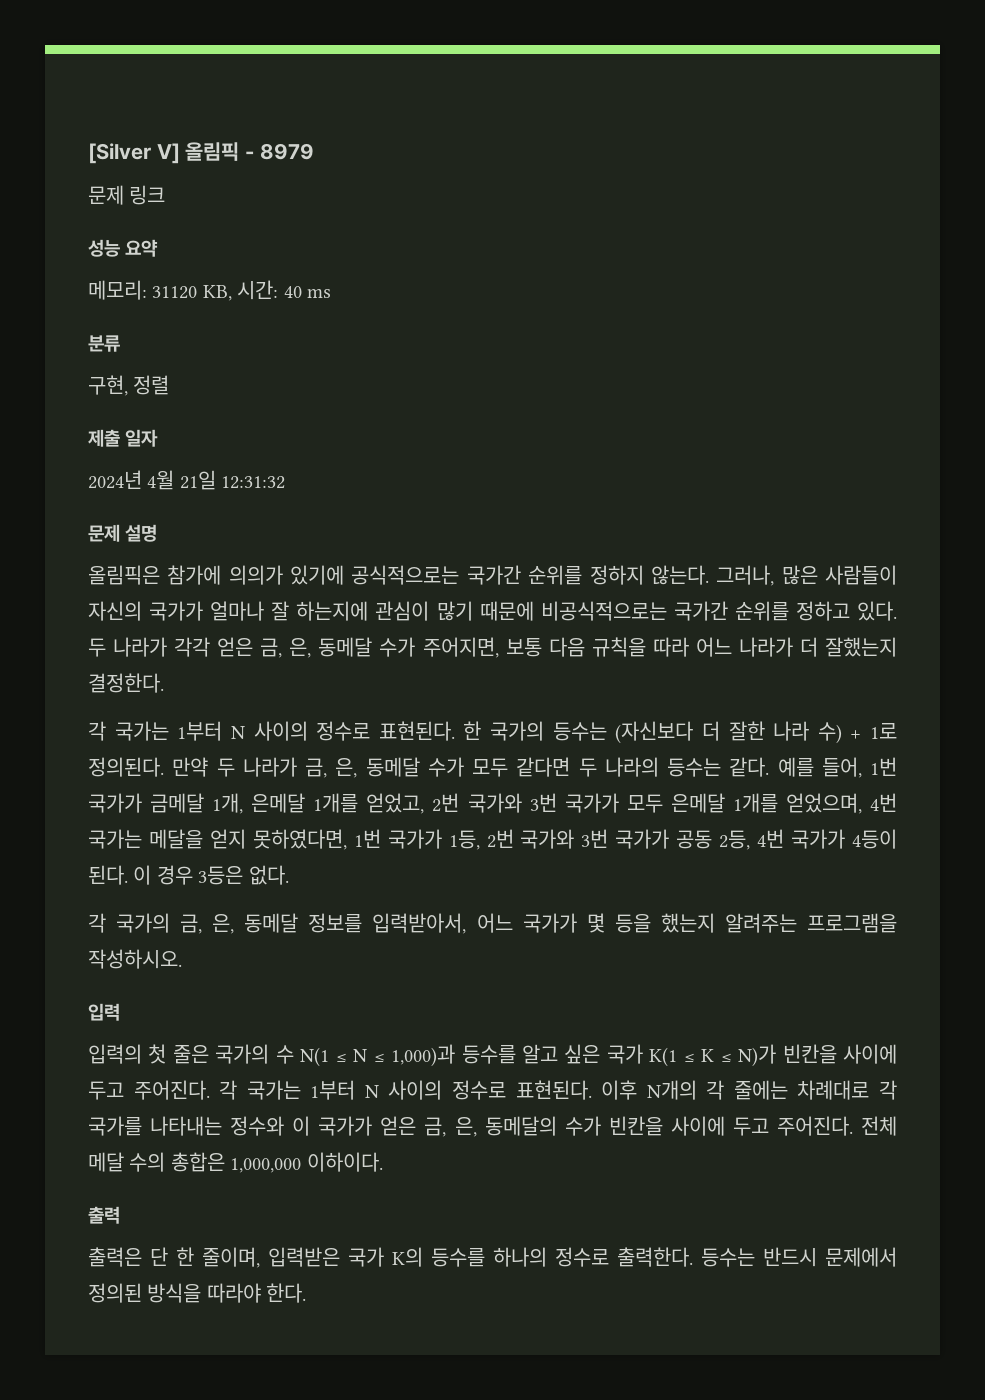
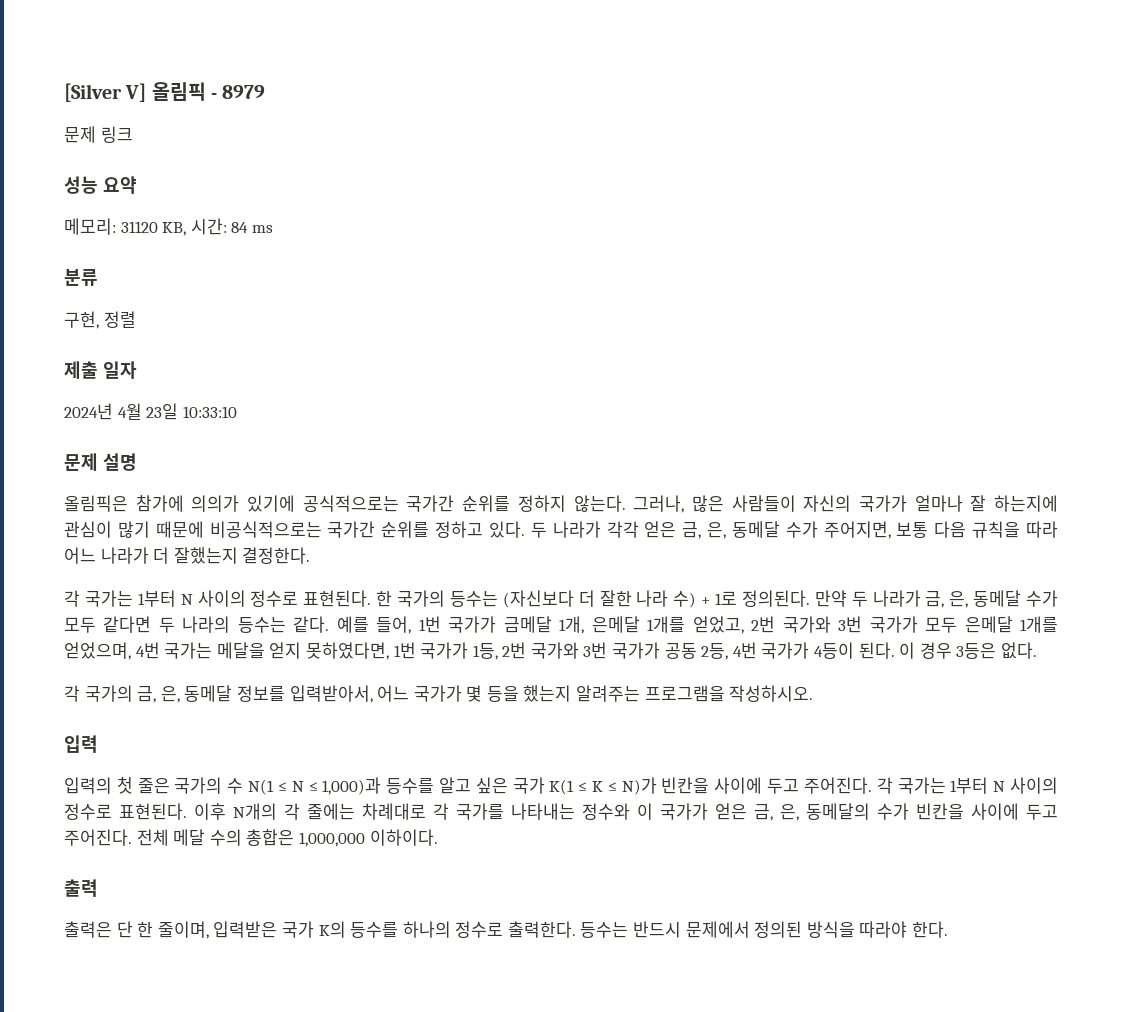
[283,286,302,298] 40 -> [231,222,249,233] 84
[179,470,286,490] 21일 12:31:32 -> [146,403,237,420] 23일 10:33:10

